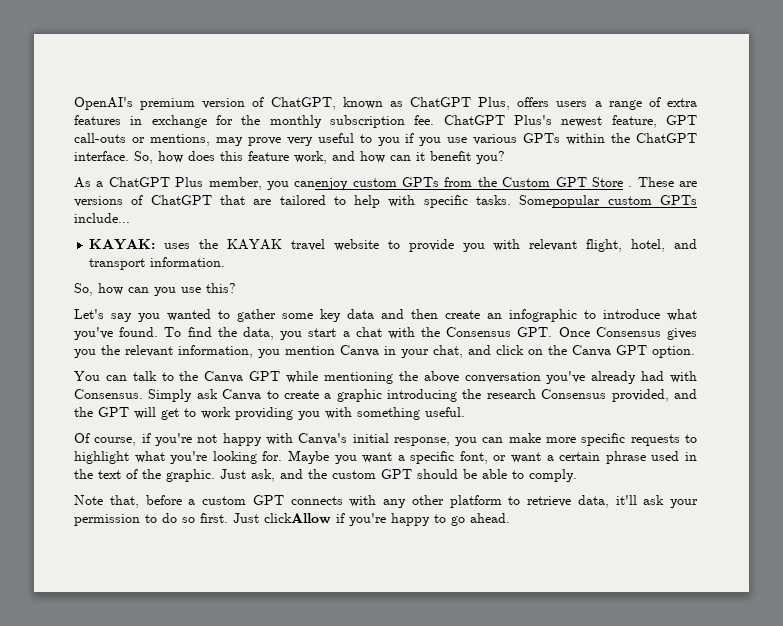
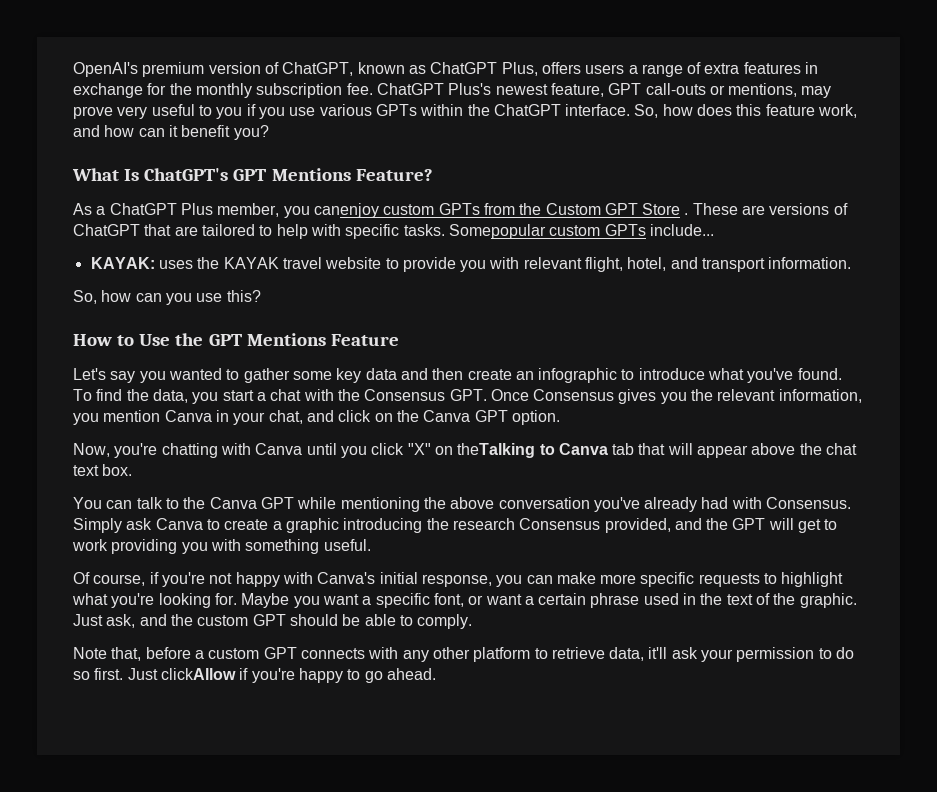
(505, 157) none -> [72,168,433,181] // What Is ChatGPT's GPT Mentions Feature?
(236, 288) none -> [73,333,399,346] // How to Use the GPT Mentions Feature
(695, 352) none -> [73,443,858,458] [73,464,133,476] // Now, you're chatting with Canva until you click "X" on theTalking to Canva tab that will appear above the chat text box.

